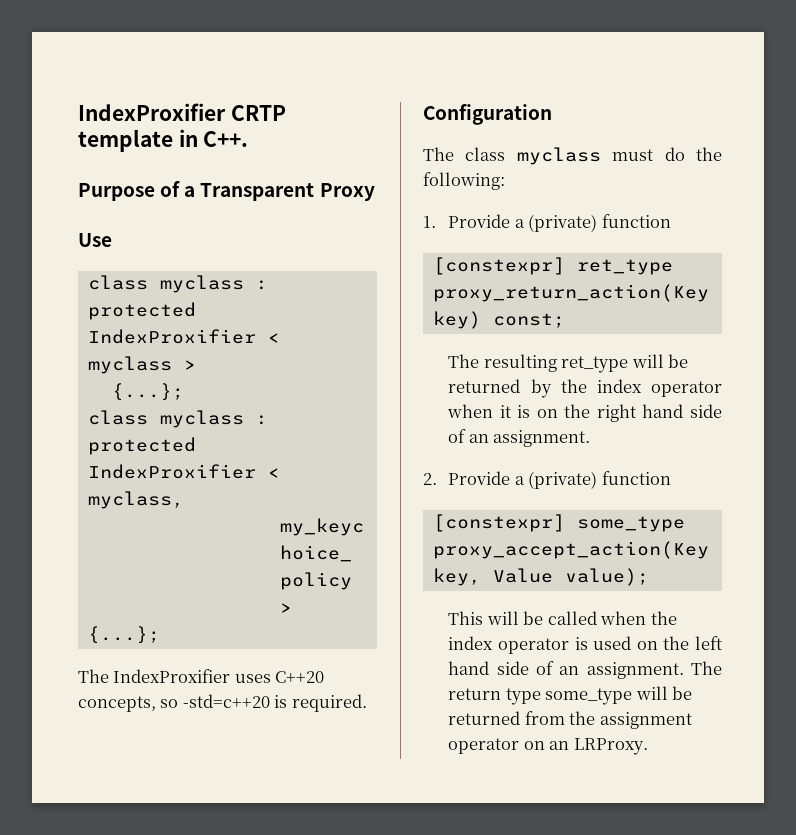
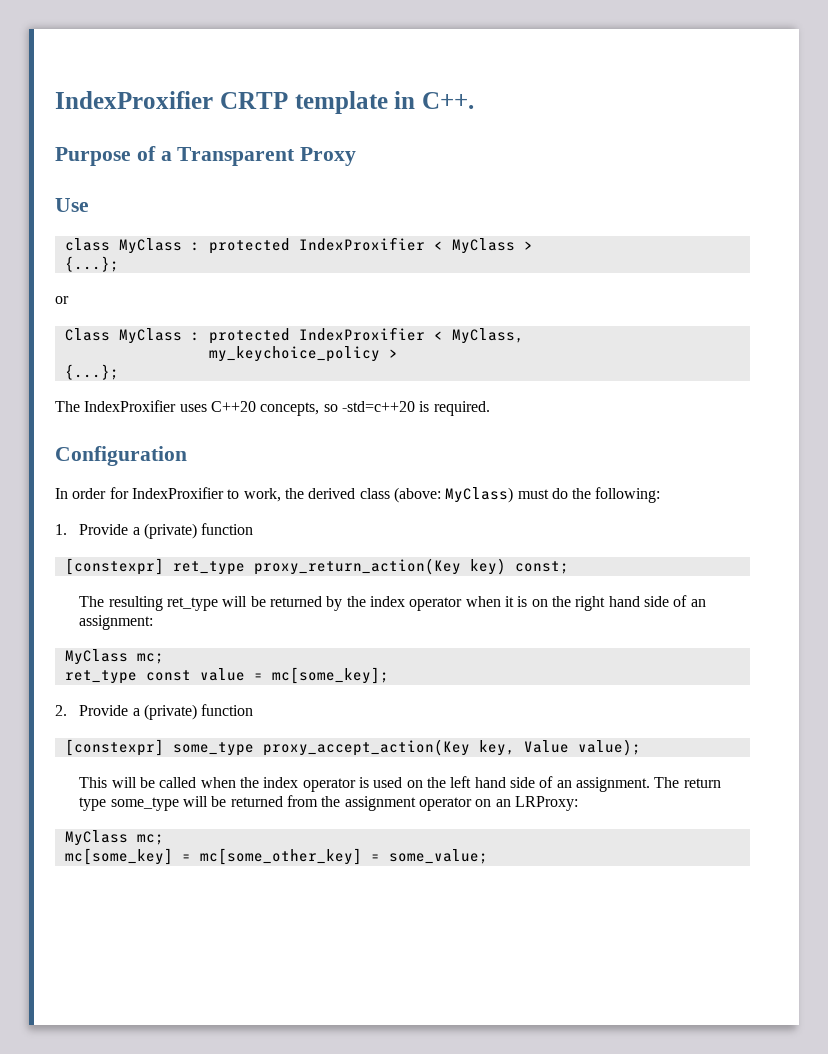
[159,275,268,293] [87,302,196,320] [87,329,280,344] [87,356,196,374] [111,383,184,401] [87,410,268,428] [87,437,196,455] [87,464,280,479] [87,491,184,509] myclass : protected IndexProxifier < myclass > // {...}; // class myclass : protected IndexProxifier < myclass, -> [118,237,533,254] [64,256,119,272] [55,296,69,304] [64,327,524,344] MyClass : protected IndexProxifier < MyClass > // {...}; // or // Class MyClass : protected IndexProxifier < MyClass,
[423,147,601,165] The class myclass -> [55,487,514,503] In order for IndexProxifier to work, the derived class (above: MyClass)
[493,430,591,447] assignment. -> [79,615,154,630] [64,649,164,665] [64,667,389,684] assignment: // MyClass mc; // ret_type const value = mc[some_key];
[573,738,648,755] LRProxy. -> [514,796,578,811] [64,830,164,846] [64,848,488,865] LRProxy: // MyClass mc; // mc[some_key] = mc[some_other_key] = some_value;

